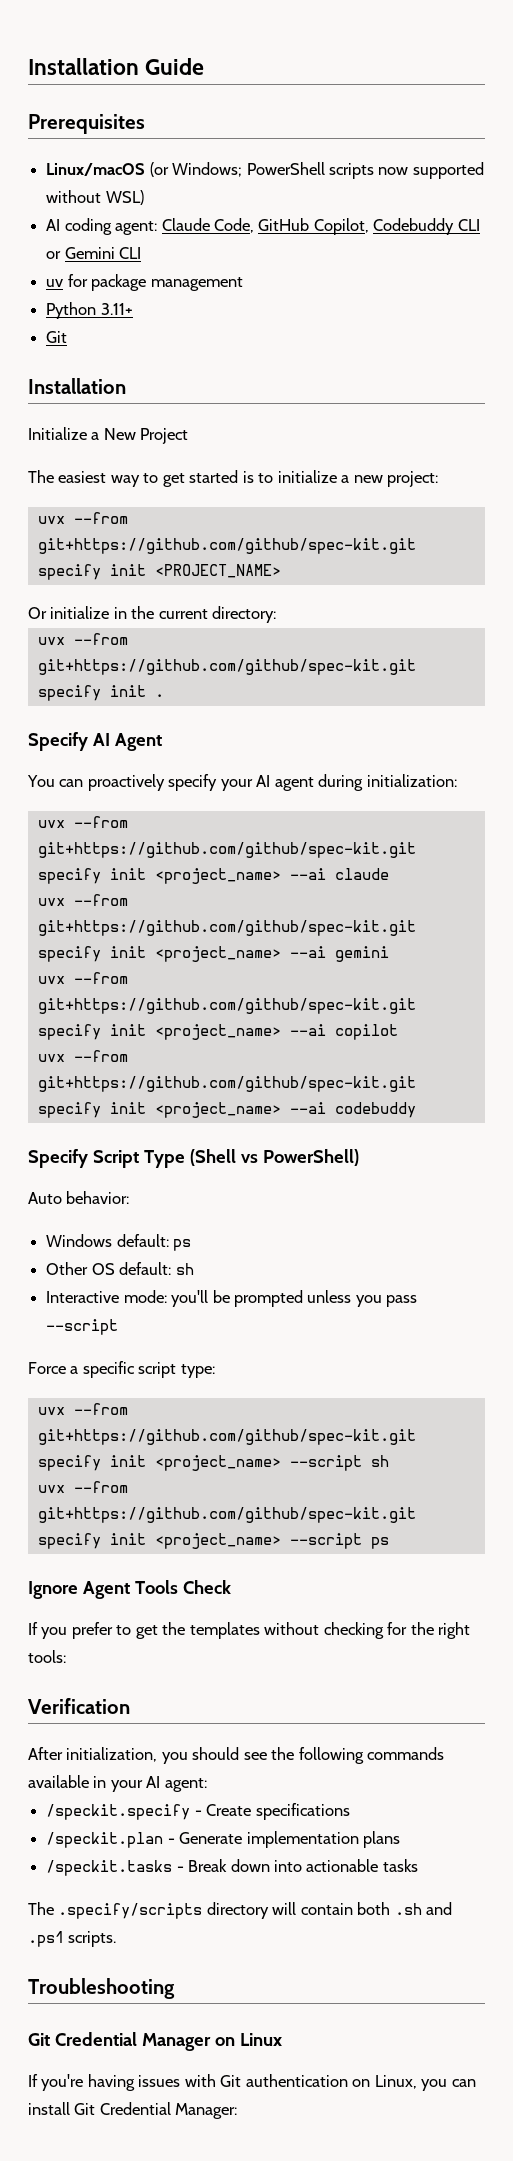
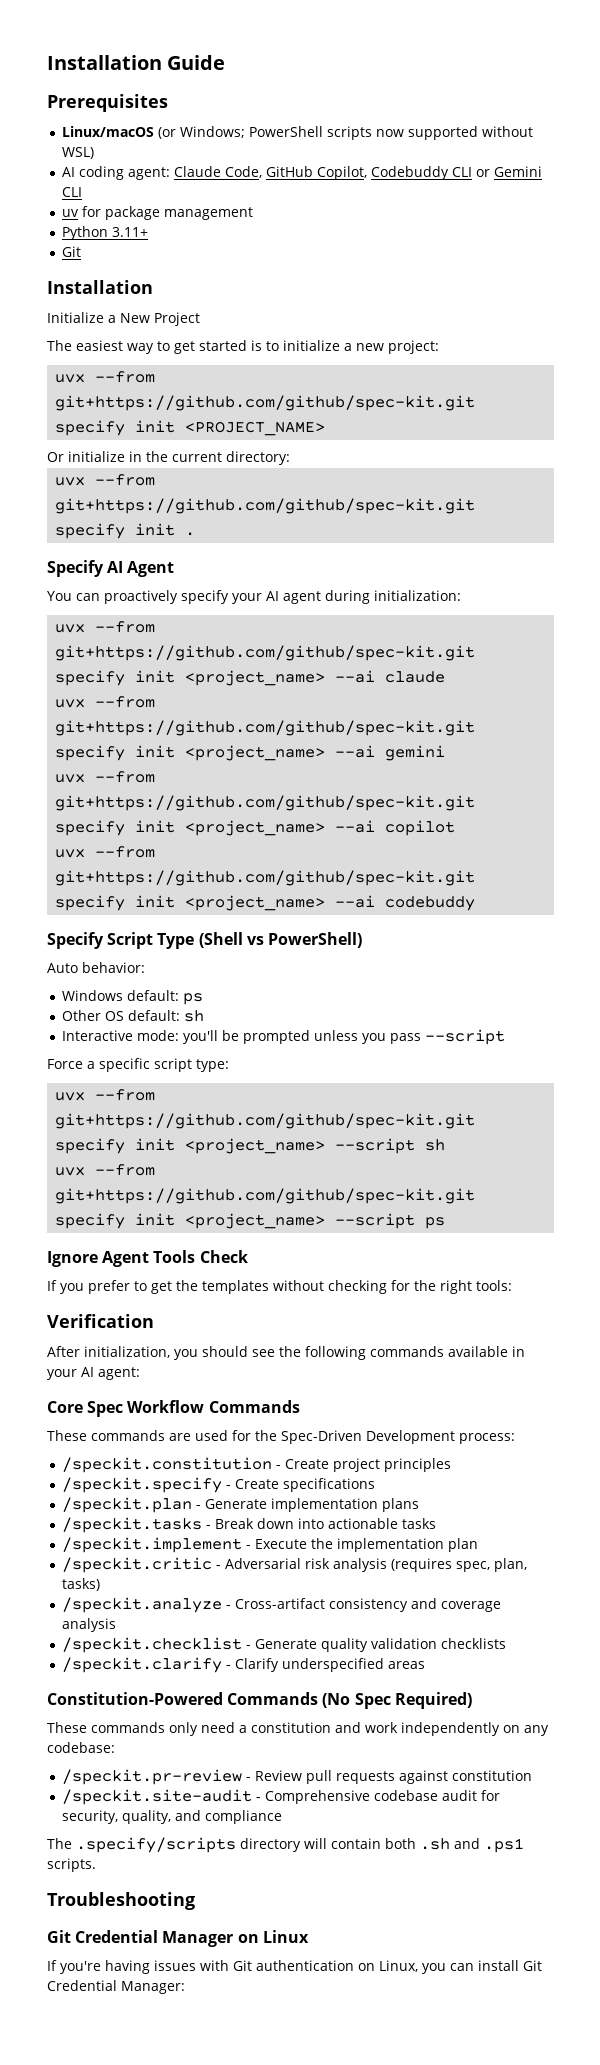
(207, 1785) none -> [47,1400,300,1417] [47,1430,515,1444] [62,1457,452,1473] // Core Spec Workflow Commands // These commands are used for the Spec-Driven Development process: // /speckit.constitution - Create project principles
(418, 1865) none -> [62,1537,479,1553] [62,1557,528,1573] [62,1578,101,1591] [62,1597,502,1613] [62,1618,117,1632] [62,1637,507,1653] [62,1657,426,1673] [47,1692,472,1709] [47,1722,549,1736] [47,1742,115,1753] [62,1769,533,1785] [62,1789,501,1805] [62,1810,283,1824] // /speckit.implement - Execute the implementation plan // /speckit.critic - Adversarial risk analysis (requires spec, plan, tasks) // /speckit.analyze - Cross-artifact consistency and coverage analysis // /speckit.checklist - Generate quality validation checklists // /speckit.clarify - Clarify underspecified areas // Constitution-Powered Commands (No Spec Required) // These commands only need a constitution and work independently on any codebase: // /speckit.pr-review - Review pull requests against constitution // /speckit.site-audit - Comprehensive codebase audit for security, quality, and compliance

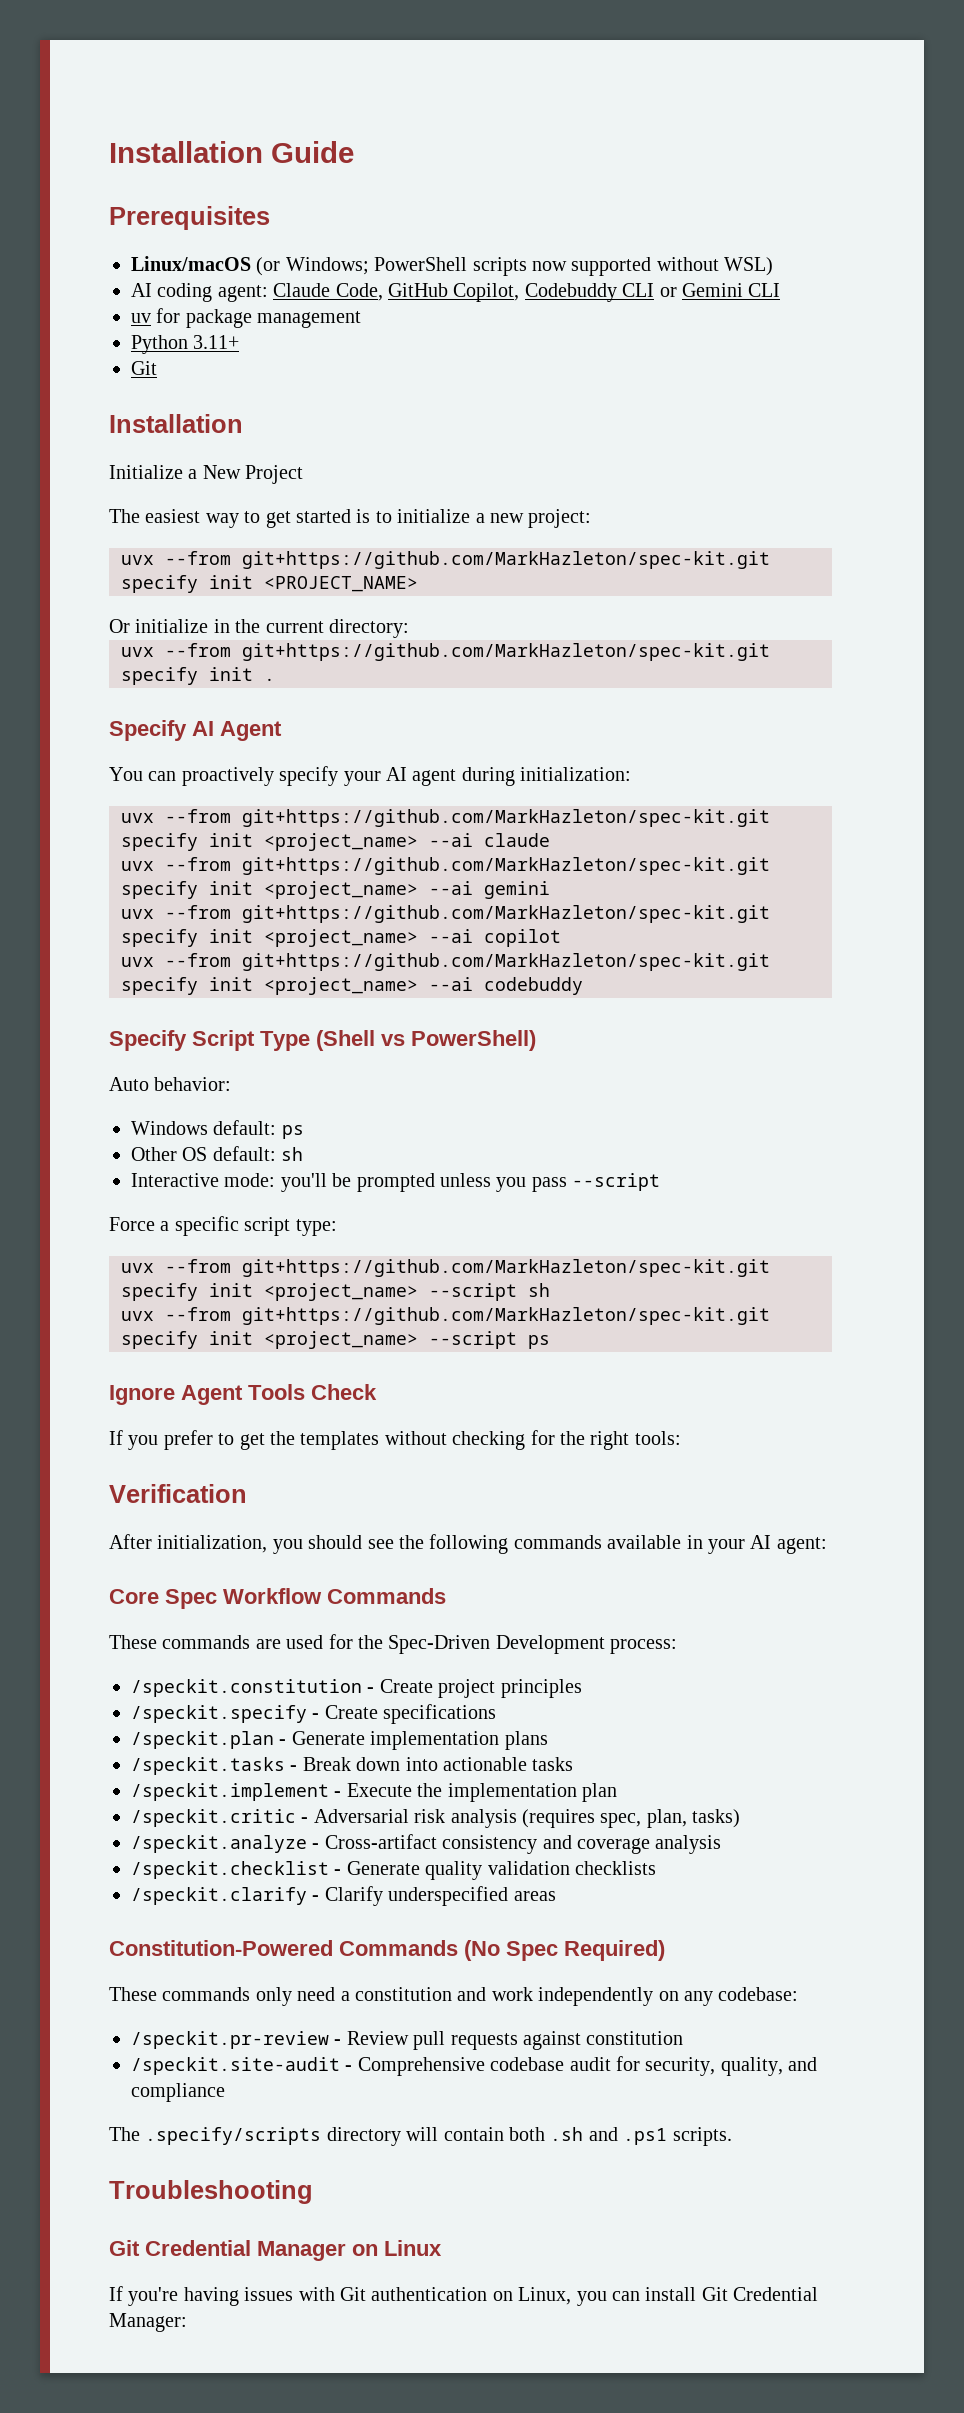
[55,395,476,411] git+https://github.com/github/spec-kit.git -> [242,551,770,569] git+https://github.com/MarkHazleton/spec-kit.git
[55,498,476,514] git+https://github.com/github/spec-kit.git -> [242,643,770,661] git+https://github.com/MarkHazleton/spec-kit.git
[55,645,476,661] git+https://github.com/github/spec-kit.git -> [242,809,770,827] git+https://github.com/MarkHazleton/spec-kit.git
[55,720,476,736] git+https://github.com/github/spec-kit.git -> [242,857,770,875] git+https://github.com/MarkHazleton/spec-kit.git
[55,795,476,811] git+https://github.com/github/spec-kit.git -> [242,905,770,923] git+https://github.com/MarkHazleton/spec-kit.git
[55,870,476,886] git+https://github.com/github/spec-kit.git -> [242,953,770,971] git+https://github.com/MarkHazleton/spec-kit.git
[55,1113,476,1129] git+https://github.com/github/spec-kit.git -> [242,1259,770,1277] git+https://github.com/MarkHazleton/spec-kit.git
[55,1188,476,1204] git+https://github.com/github/spec-kit.git -> [242,1307,770,1325] git+https://github.com/MarkHazleton/spec-kit.git

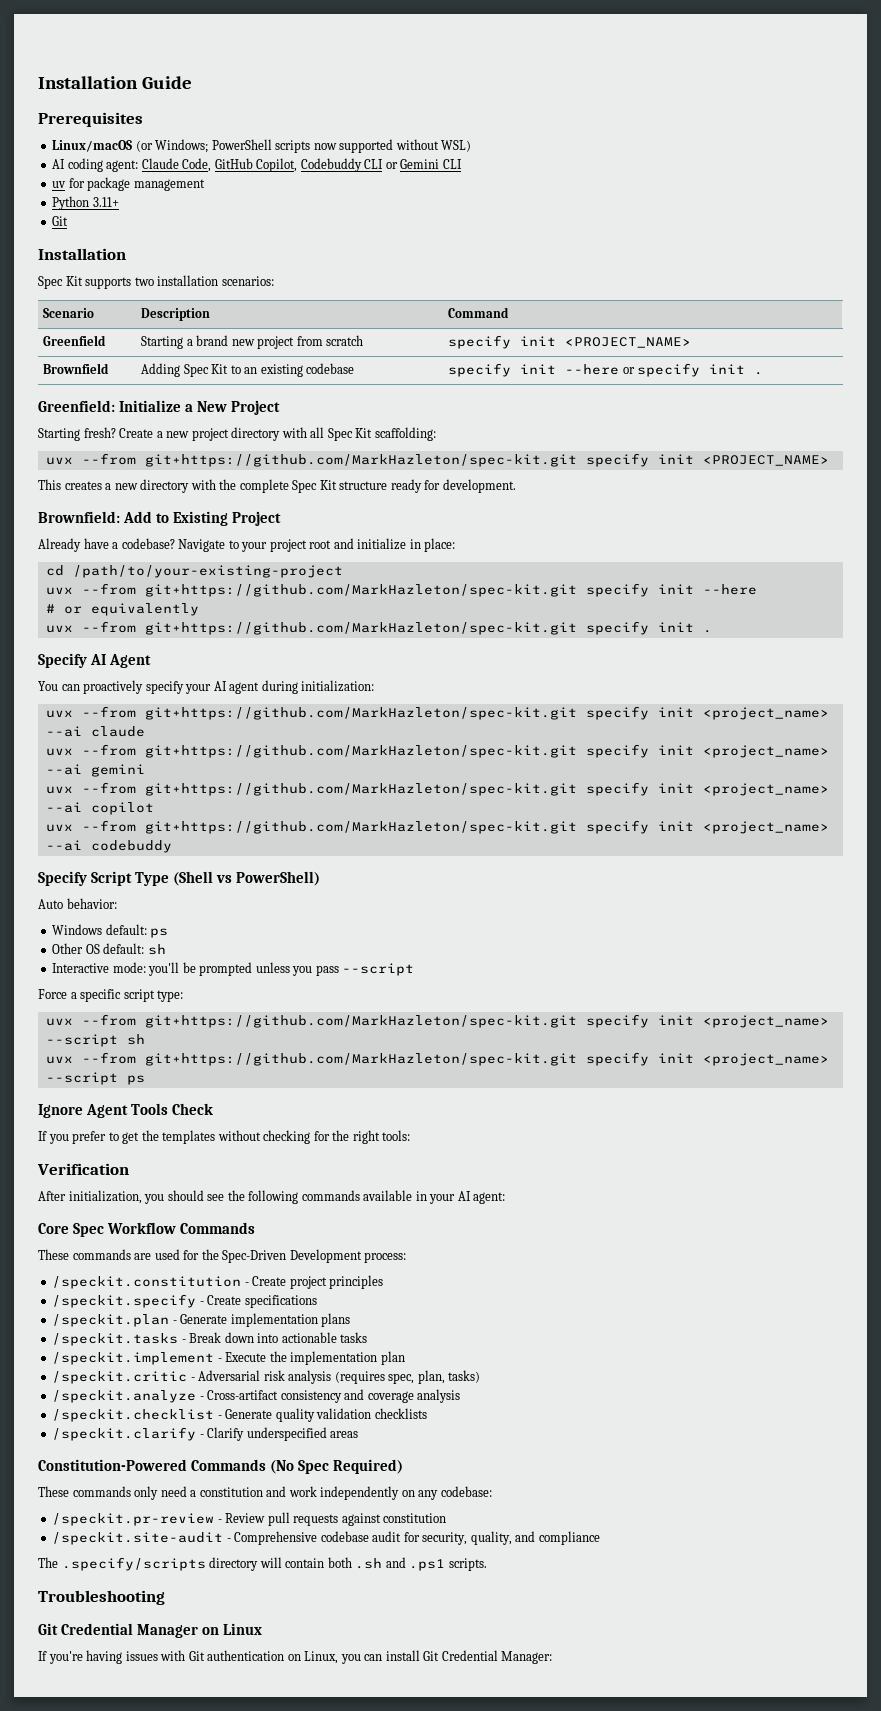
[109,465,304,484] [109,509,592,528] Initialize a New Project // The easiest way to get started is to initialize a new project: -> [38,275,274,289] [43,308,95,318] [141,308,211,321] [448,307,510,318] [43,335,107,346] [141,335,364,349] [448,335,692,349] [43,363,110,374] [141,363,355,377] [448,363,764,377] [38,400,280,415] [38,427,436,441] Spec Kit supports two installation scenarios: // Scenario | Description | Command // Greenfield | Starting a brand new project from scratch | specify init <PROJECT_NAME> // Brownfield | Adding Spec Kit to an existing codebase | specify init --here or specify init . // Greenfield: Initialize a New Project // Starting fresh? Create a new project directory with all Spec Kit scaffolding:
[109,619,409,638] Or initialize in the current directory: -> [38,479,516,493] [38,511,281,526] [38,538,456,552] [45,565,343,578] [45,583,757,597] [45,603,199,616] This creates a new directory with the complete Spec Kit structure ready for development. // Brownfield: Add to Existing Project // Already have a codebase? Navigate to your project root and initialize in place: // cd /path/to/your-existing-project // uvx --from git+https://github.com/MarkHazleton/spec-kit.git specify init --here // # or equivalently

